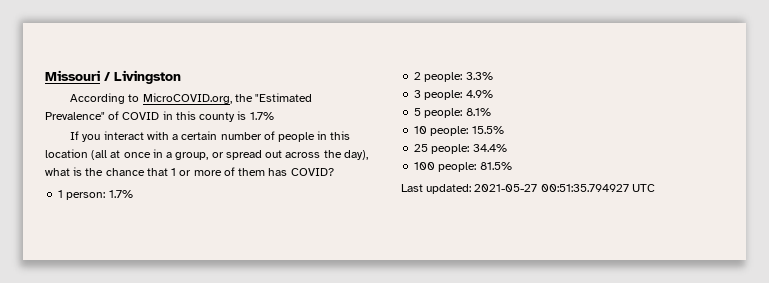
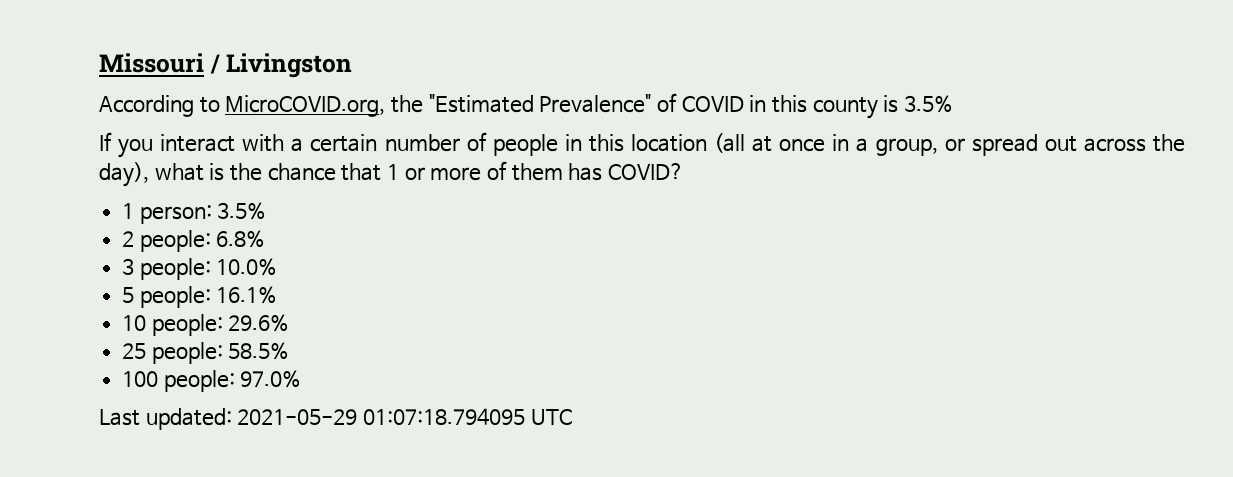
[249,112,274,120] 1.7% -> [903,95,953,113] 3.5%
[108,190,133,198] 1.7% -> [217,202,267,220] 3.5%
[465,72,493,80] 3.3% -> [216,230,266,248] 6.8%
[465,90,493,98] 4.9% -> [216,258,278,276] 10.0%
[465,108,491,116] 8.1% -> [216,286,278,304] 16.1%
[471,126,504,134] 15.5% -> [228,314,290,332] 29.6%
[472,144,507,152] 34.4% -> [228,342,290,360] 58.5%
[479,162,512,170] 81.5% -> [240,370,302,388] 97.0%
[474,184,629,192] 2021-05-27 00:51:35.794927 -> [237,408,525,425] 2021-05-29 01:07:18.794095

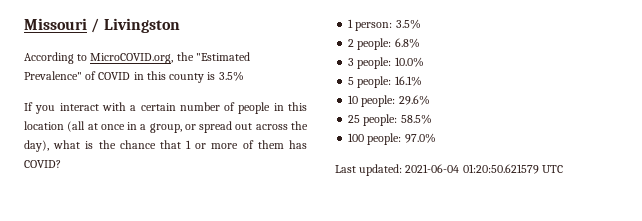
[237,408,525,425] 2021-05-29 01:07:18.794095 -> [405,164,539,174] 2021-06-04 01:20:50.621579

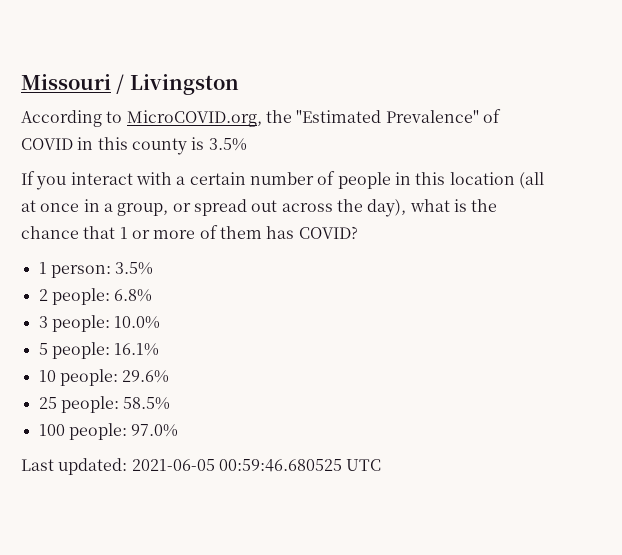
[405,164,539,174] 2021-06-04 01:20:50.621579 -> [131,459,342,472] 2021-06-05 00:59:46.680525

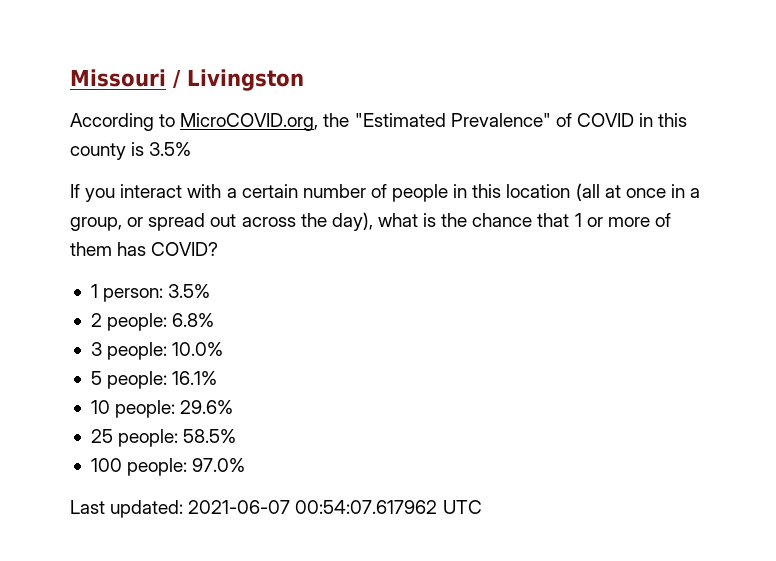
[131,459,342,472] 2021-06-05 00:59:46.680525 -> [188,500,438,514] 2021-06-07 00:54:07.617962

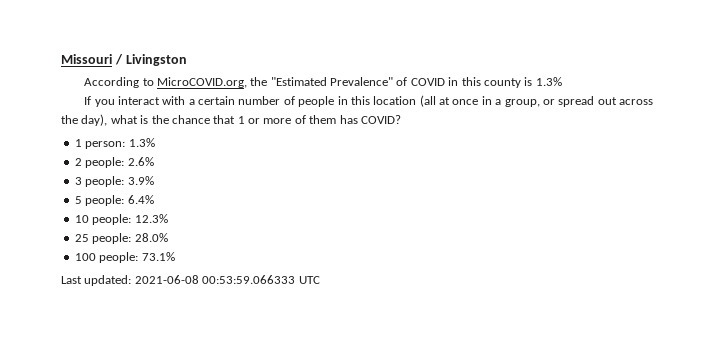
[149,142,192,156] 3.5% -> [535,77,562,86] 1.3%
[168,284,211,298] 3.5% -> [128,138,155,147] 1.3%
[172,313,215,327] 6.8% -> [127,157,154,166] 2.6%
[172,342,224,356] 10.0% -> [127,176,154,185] 3.9%
[172,371,218,385] 16.1% -> [127,195,154,204] 6.4%
[180,400,234,414] 29.6% -> [134,214,168,223] 12.3%
[183,429,237,443] 58.5% -> [134,233,168,242] 28.0%
[192,458,246,472] 97.0% -> [141,252,175,261] 73.1%
[188,500,438,514] 2021-06-07 00:54:07.617962 -> [134,275,296,284] 2021-06-08 00:53:59.066333

